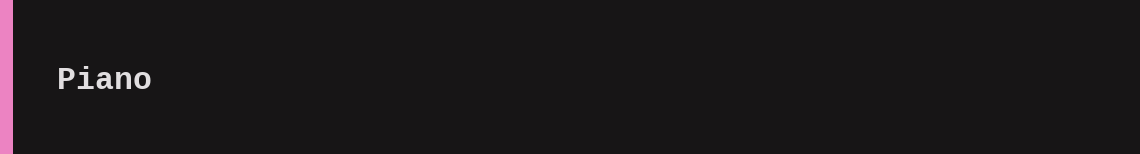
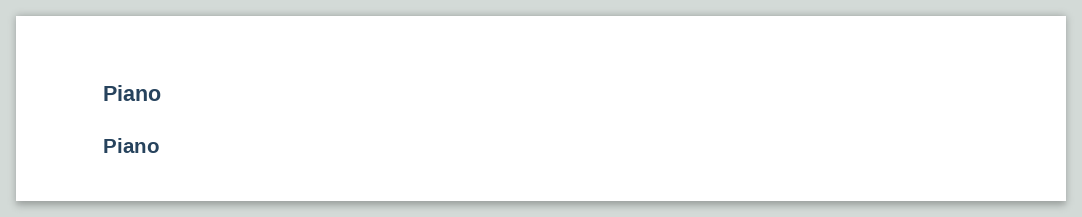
[57,66,152,89] Piano -> [103,85,161,101] [103,138,160,153] Piano // Piano

